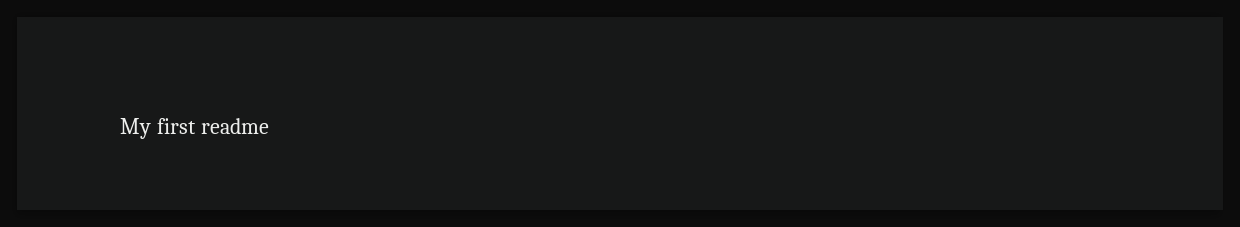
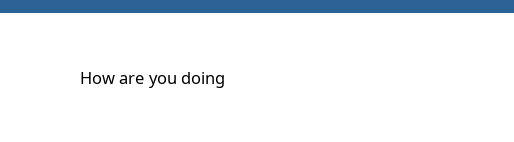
[120,118,269,139] My first readme -> [80,72,226,88] How are you doing

